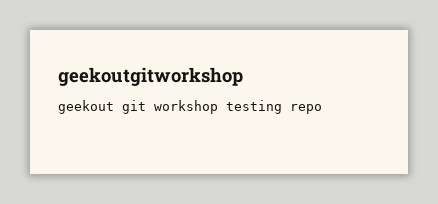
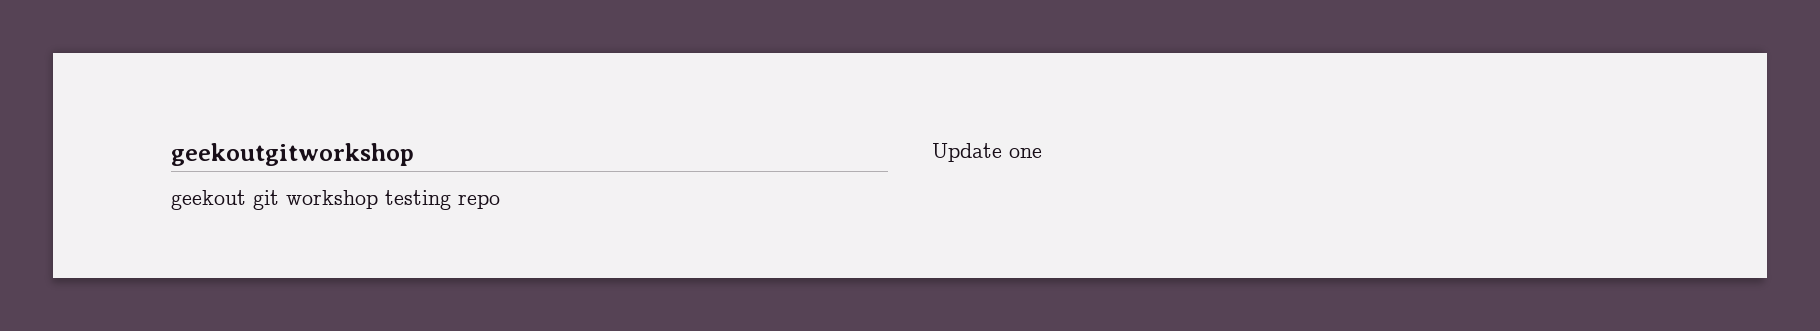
(322, 109) none -> [932,143,1042,162] // Update one

